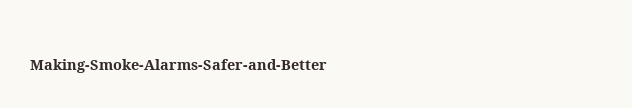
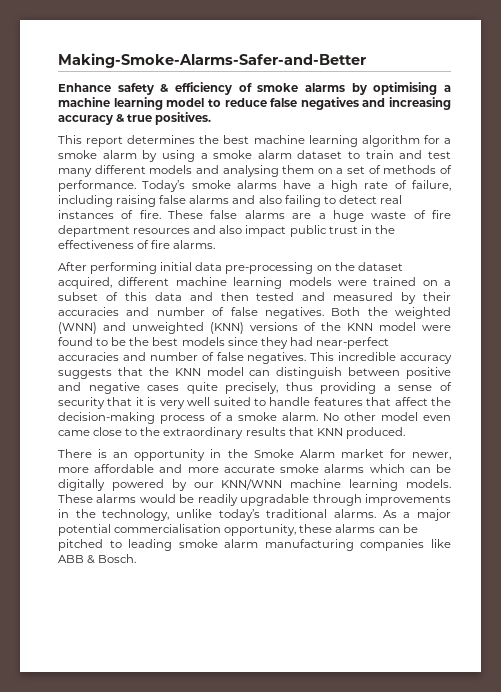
(327, 66) none -> [58,82,451,95] [58,97,451,110] [58,112,212,125] [58,135,451,147] [58,150,451,162] [58,165,452,177] [58,180,451,192] [58,195,402,207] [58,210,452,222] [58,225,395,237] [58,240,216,249] [58,262,403,274] [58,277,451,289] [58,292,451,304] [58,307,451,319] [58,322,451,334] [58,337,389,349] [58,352,452,364] [58,367,451,379] [58,382,452,394] [58,397,452,409] [58,412,451,424] [58,427,405,439] [58,449,452,461] [58,464,451,473] [58,479,451,491] [58,494,451,506] [58,509,451,521] [58,524,418,536] [58,539,451,551] [58,554,137,564] // Enhance safety & efficiency of smoke alarms by optimising a machine learning model to reduce false negatives and increasing accuracy & true positives. // This report determines the best machine learning algorithm for a smoke alarm by using a smoke alarm dataset to train and test many different models and analysing them on a set of methods of performance. Today’s smoke alarms have a high rate of failure, including raising false alarms and also failing to detect real instances of fire. These false alarms are a huge waste of fire department resources and also impact public trust in the effectiveness of fire alarms. // After performing initial data pre-processing on the dataset acquired, different machine learning models were trained on a subset of this data and then tested and measured by their accuracies and number of false negatives. Both the weighted (WNN) and unweighted (KNN) versions of the KNN model were found to be the best models since they had near-perfect accuracies and number of false negatives. This incredible accuracy suggests that the KNN model can distinguish between positive and negative cases quite precisely, thus providing a sense of security that it is very well suited to handle features that affect the decision-making process of a smoke alarm. No other model even came close to the extraordinary results that KNN produced. // There is an opportunity in the Smoke Alarm market for newer, more affordable and more accurate smoke alarms which can be digitally powered by our KNN/WNN machine learning models. These alarms would be readily upgradable through improvements in the technology, unlike today’s traditional alarms. As a major potential commercialisation opportunity, these alarms can be pitched to leading smoke alarm manufacturing companies like ABB & Bosch.

